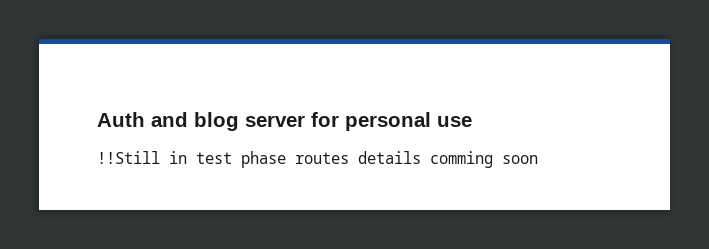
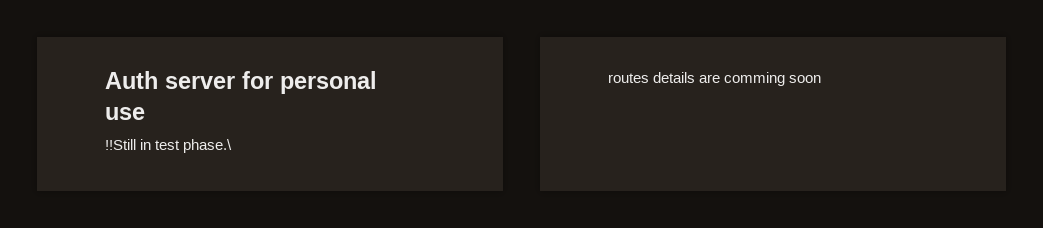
[151,112,239,131] and blog -> (158, 80) none
[241,151,286,168] phase -> [183,139,233,153] phase.\ //
(421, 157) none -> [699,74,721,83] are

